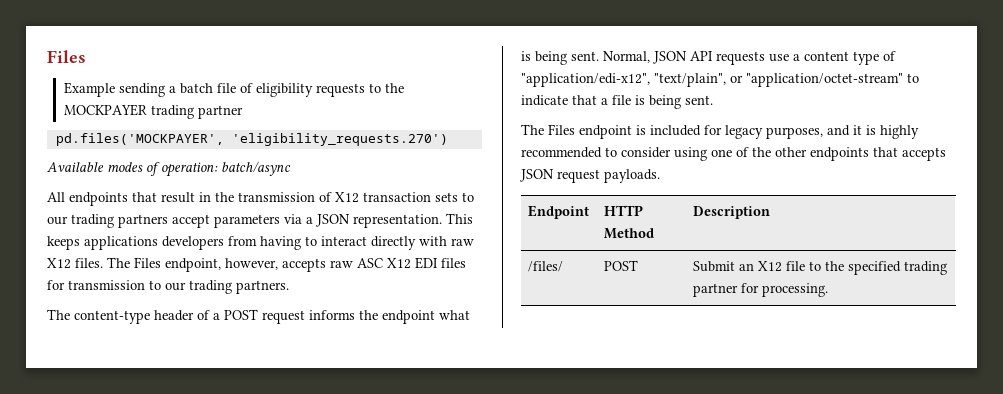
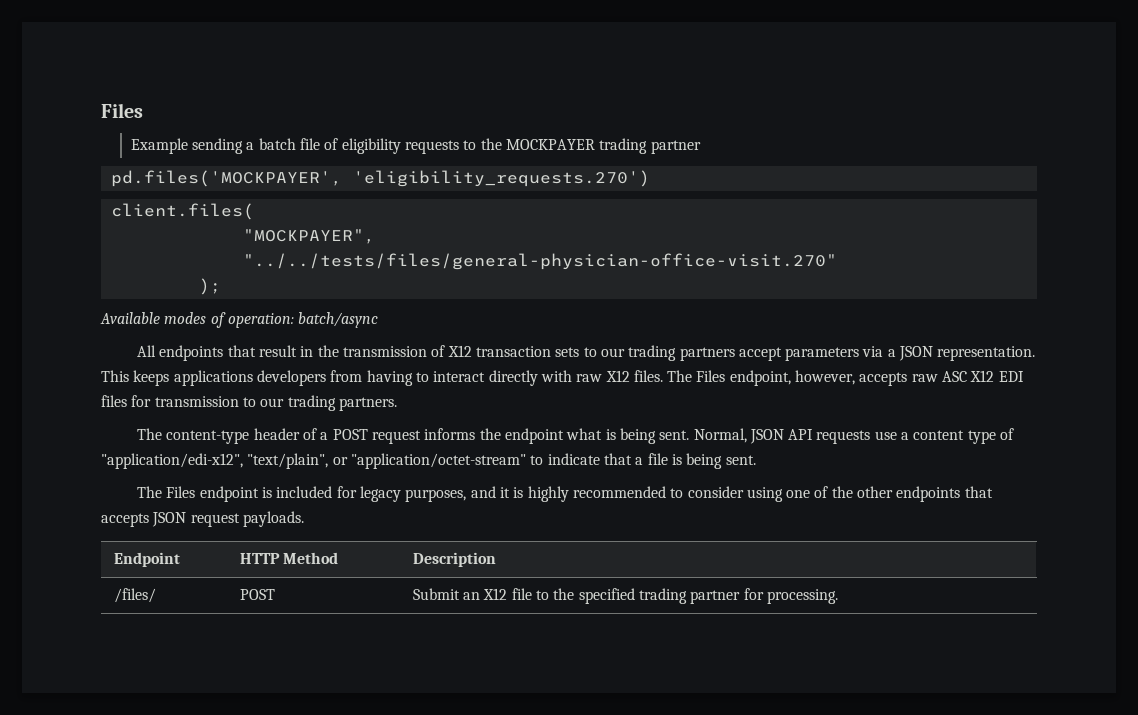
(448, 139) none -> [110,203,254,220] [242,229,375,244] [242,253,837,270] [198,278,221,295] // client.files( // "MOCKPAYER", // "../../tests/files/general-physician-office-visit.270" // );

